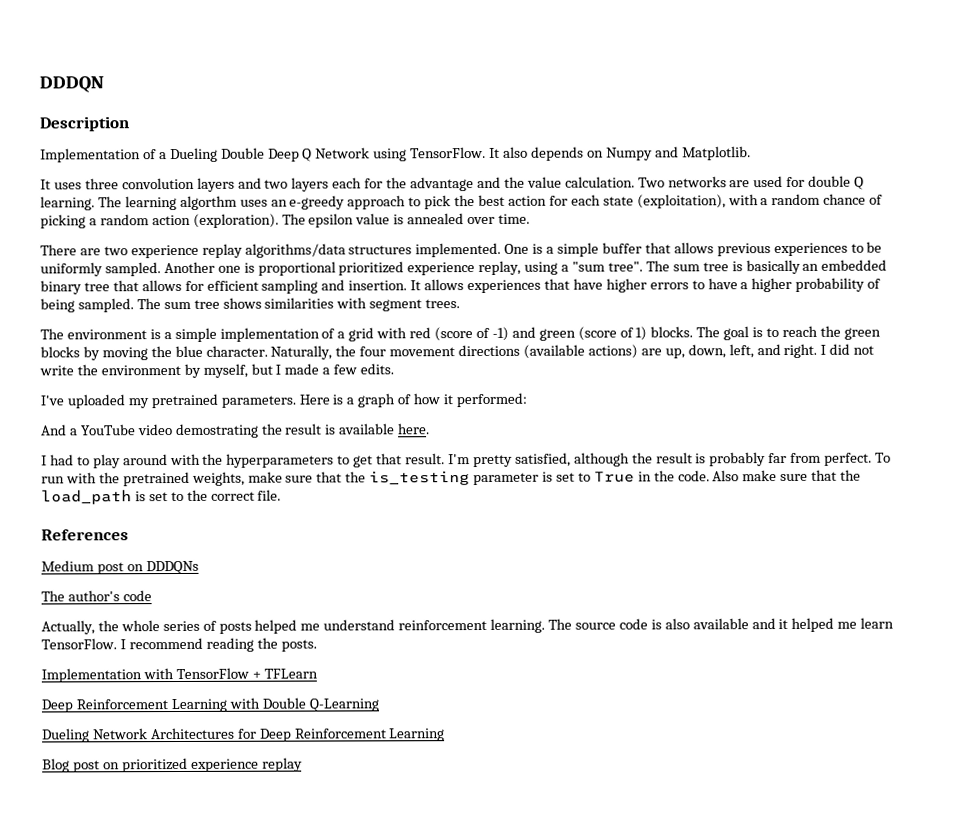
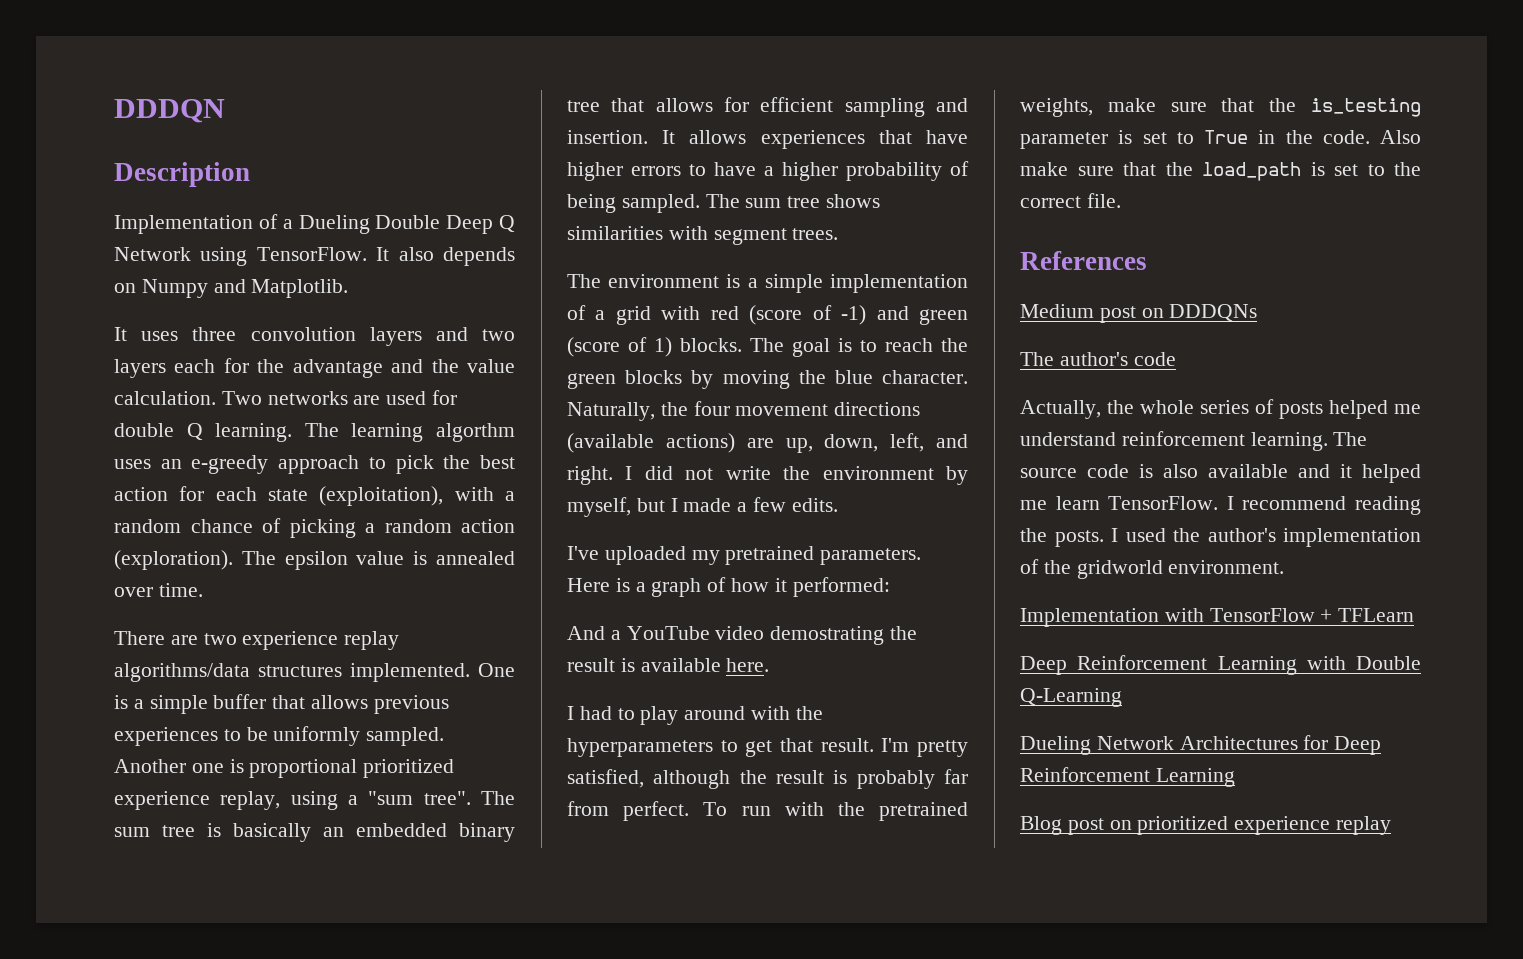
(317, 645) none -> [1111,528,1421,547] [1020,559,1285,579] I used the author's implementation of the gridworld environment.

